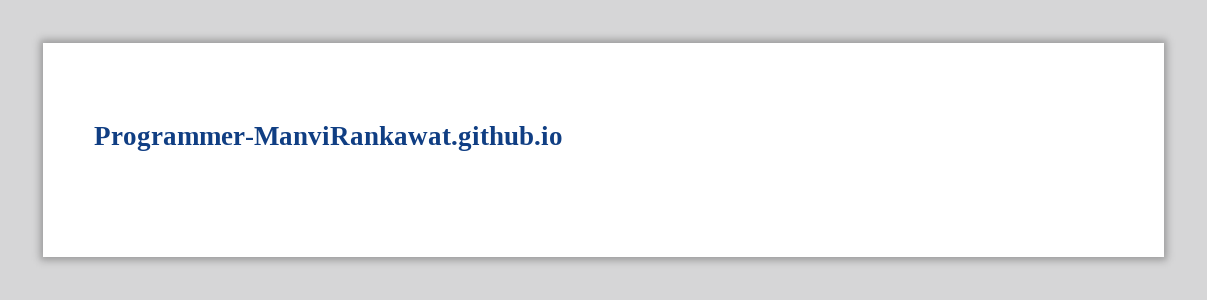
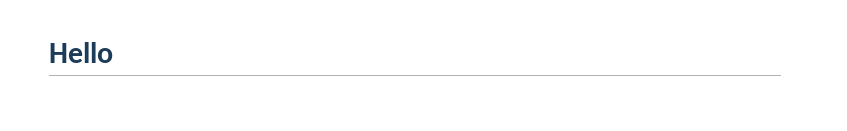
[94,126,563,151] Programmer-ManviRankawat.github.io -> [49,42,113,63] Hello

